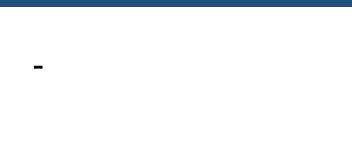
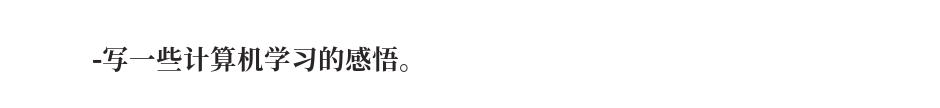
(43, 69) none -> [102,46,426,72] 写一些计算机学习的感悟。

